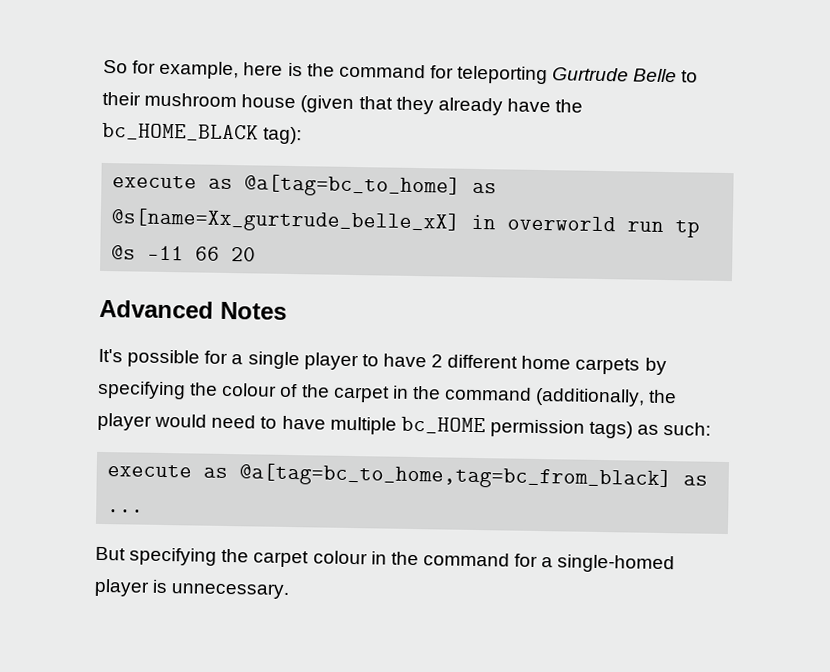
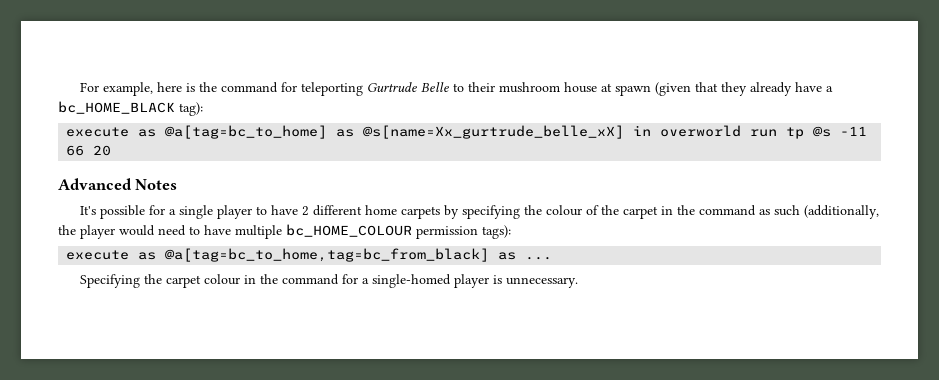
[103,59,157,74] So for -> [79,82,99,92] For
(297, 101) none -> [600,83,651,96] at spawn
[555,99,584,113] the -> [825,86,833,92] a
(533, 393) none -> [758,205,800,216] as such
[400,416,712,439] bc_HOME permission tags) as such: -> [286,224,511,239] bc_HOME_COLOUR permission tags):
[95,546,218,566] But specifying -> [79,274,140,288] Specifying

